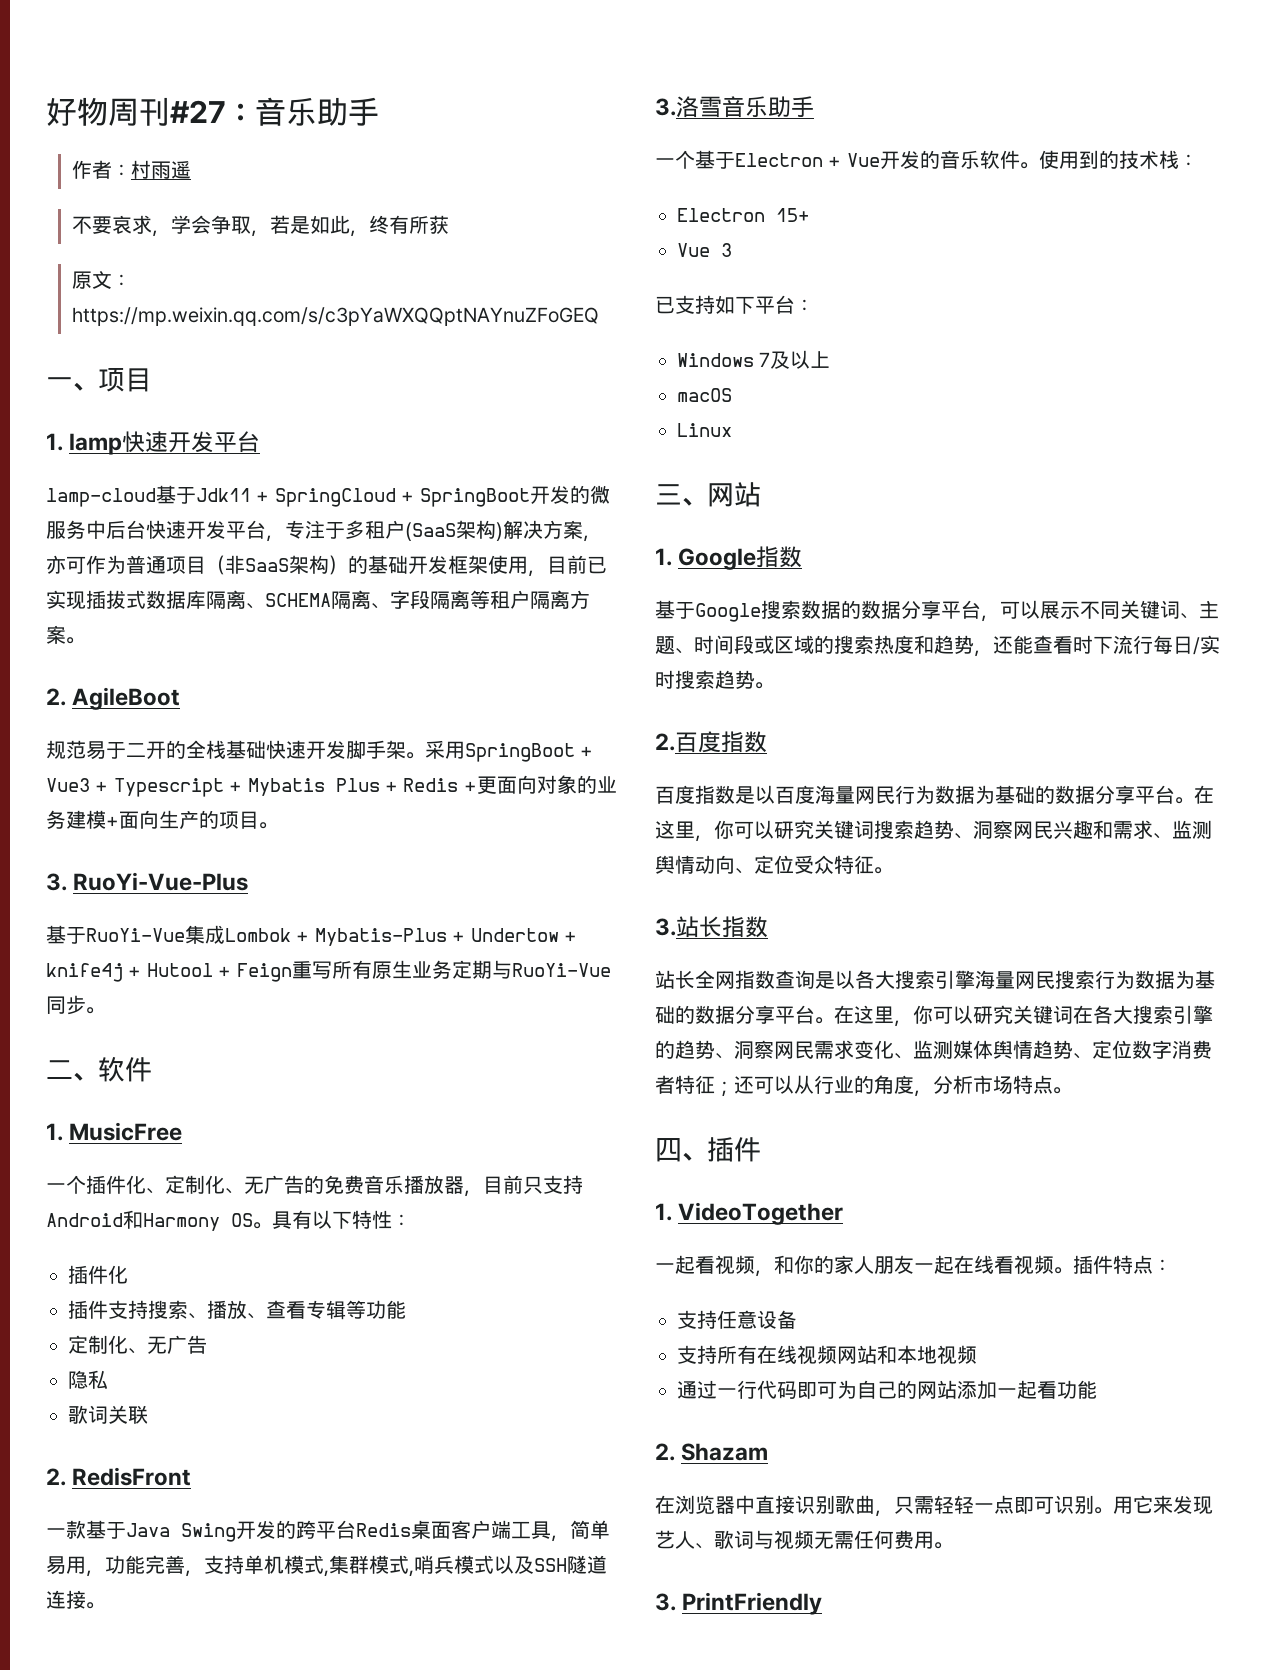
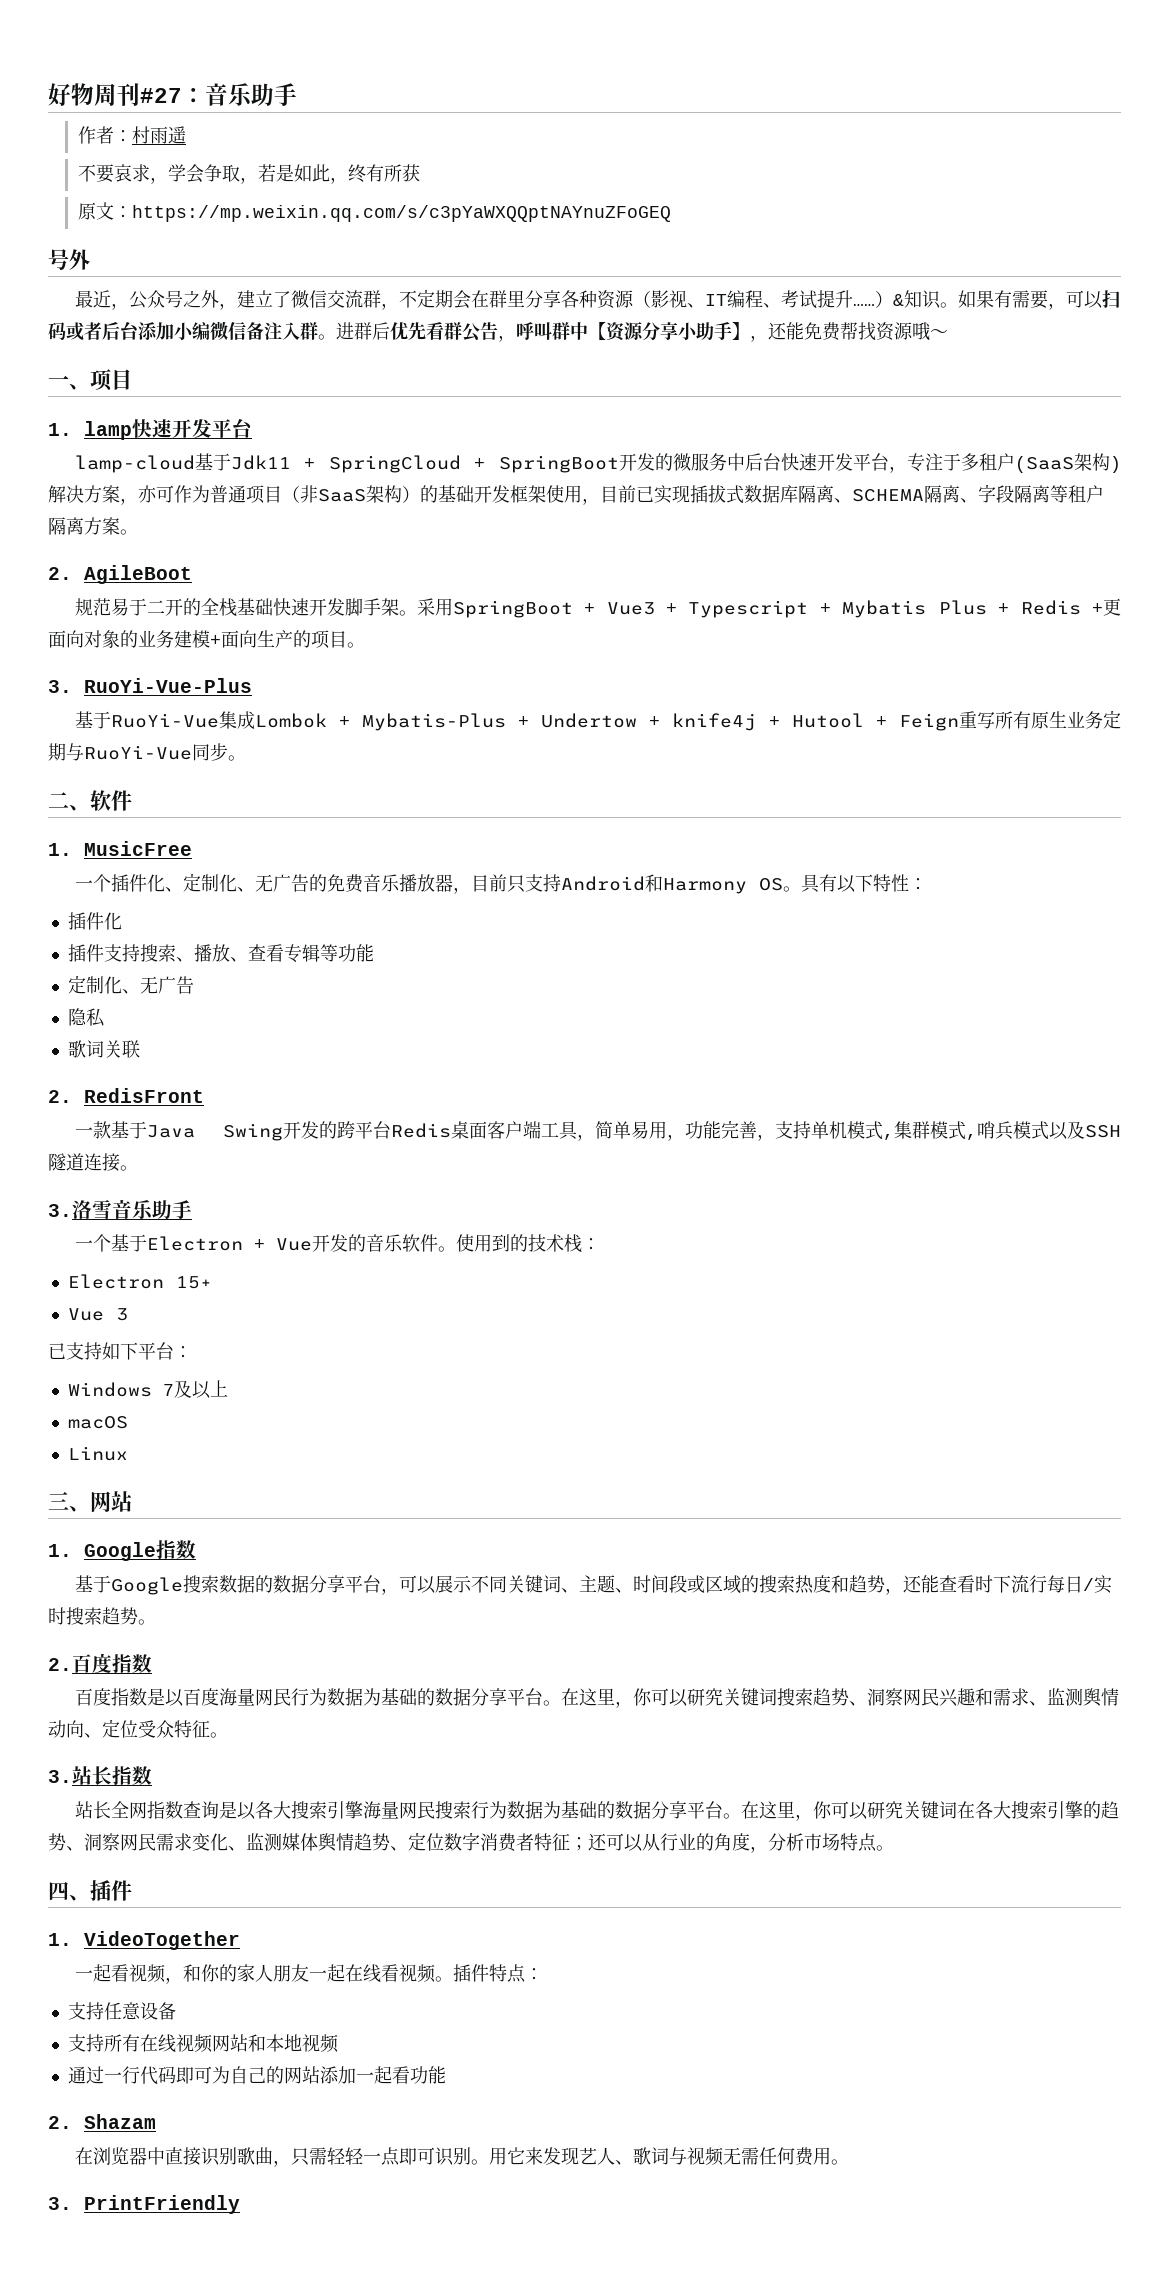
(599, 316) none -> [48,249,90,270] [74,289,1120,310] [48,321,948,342] // 号外 // 最近，公众号之外，建立了微信交流群，不定期会在群里分享各种资源（影视、IT编程、考试提升……）&知识。如果有需要，可以扫码或者后台添加小编微信备注入群。进群后优先看群公告，呼叫群中【资源分享小助手】，还能免费帮找资源哦～

